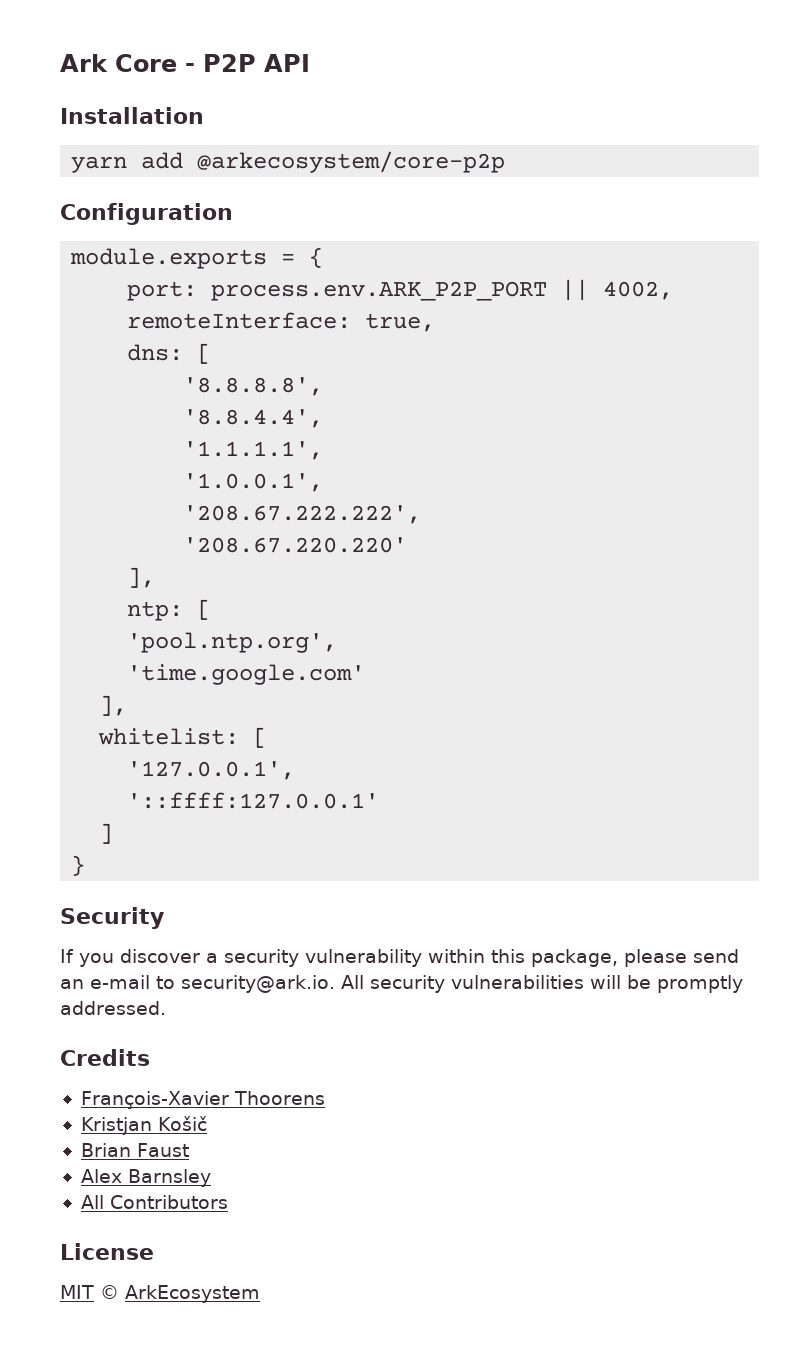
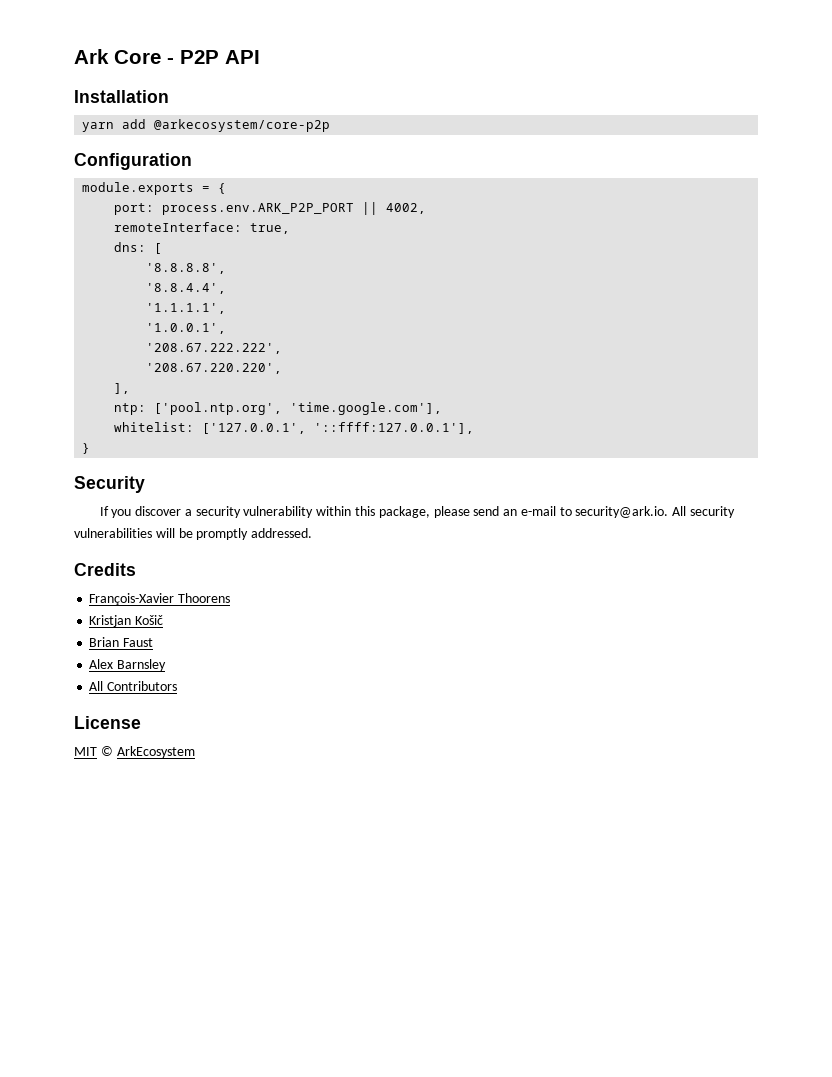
[183,537,408,553] '208.67.220.220' -> [146,363,283,374] '208.67.220.220',
[197,599,212,620] [127,632,338,653] [127,664,366,685] [99,695,128,716] [98,727,268,748] [127,761,296,780] [127,792,380,809] [99,823,114,844] [ // 'pool.ntp.org', // 'time.google.com' // ], // whitelist: [ // '127.0.0.1', // '::ffff:127.0.0.1' // ] -> [154,402,443,415] [114,422,475,434] ['pool.ntp.org', 'time.google.com'], // whitelist: ['127.0.0.1', '::ffff:127.0.0.1'],

